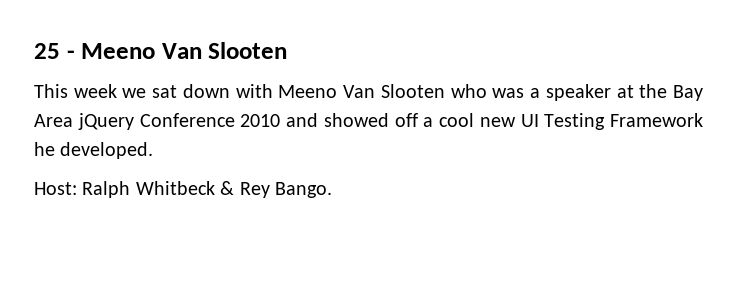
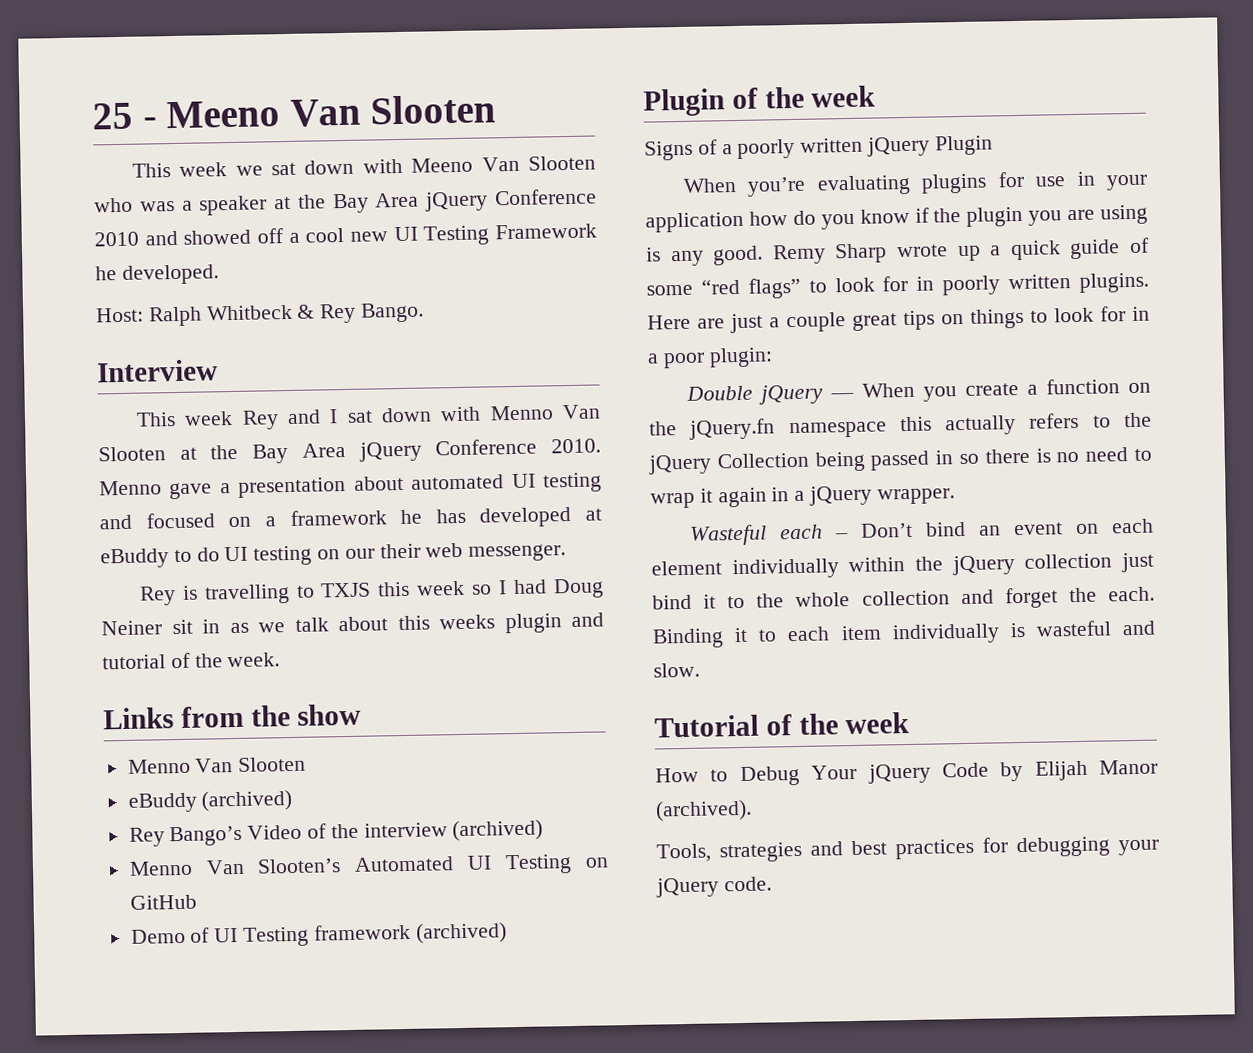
(332, 190) none -> [96,359,218,383] [135,404,601,430] [98,438,601,464] [99,472,602,500] [99,506,602,530] [100,542,567,569] [138,578,605,606] [101,612,604,636] [102,652,281,670] [103,703,362,730] [127,756,307,774] [127,789,293,813] [128,819,544,847] [128,854,609,876] [129,894,197,910] [130,922,507,947] [643,85,877,117] [644,135,993,161] [682,171,1148,197] [645,204,1148,233] [646,237,1150,267] [646,272,1149,299] [647,306,1150,334] [647,347,773,369] [685,378,1151,405] [649,412,1152,440] [648,447,1152,475] [650,485,955,509] [688,518,1154,546] [651,552,1154,580] [652,586,1155,610] [652,620,1156,649] [653,662,700,678] [654,711,911,738] [655,759,1158,787] [655,799,752,822] [656,836,1159,863] [656,876,772,898] // Interview // This week Rey and I sat down with Menno Van Slooten at the Bay Area jQuery Conference 2010. Menno gave a presentation about automated UI testing and focused on a framework he has developed at eBuddy to do UI testing on our their web messenger. // Rey is travelling to TXJS this week so I had Doug Neiner sit in as we talk about this weeks plugin and tutorial of the week. // Links from the show // Menno Van Slooten // eBuddy (archived) // Rey Bango’s Video of the interview (archived) // Menno Van Slooten’s Automated UI Testing on GitHub // Demo of UI Testing framework (archived) // Plugin of the week // Signs of a poorly written jQuery Plugin // When you’re evaluating plugins for use in your application how do you know if the plugin you are using is any good. Remy Sharp wrote up a quick guide of some “red flags” to look for in poorly written plugins. Here are just a couple great tips on things to look for in a poor plugin: // Double jQuery — When you create a function on the jQuery.fn namespace this actually refers to the jQuery Collection being passed in so there is no need to wrap it again in a jQuery wrapper. // Wasteful each – Don’t bind an event on each element individually within the jQuery collection just bind it to the whole collection and forget the each. Binding it to each item individually is wasteful and slow. // Tutorial of the week // How to Debug Your jQuery Code by Elijah Manor (archived). // Tools, strategies and best practices for debugging your jQuery code.

